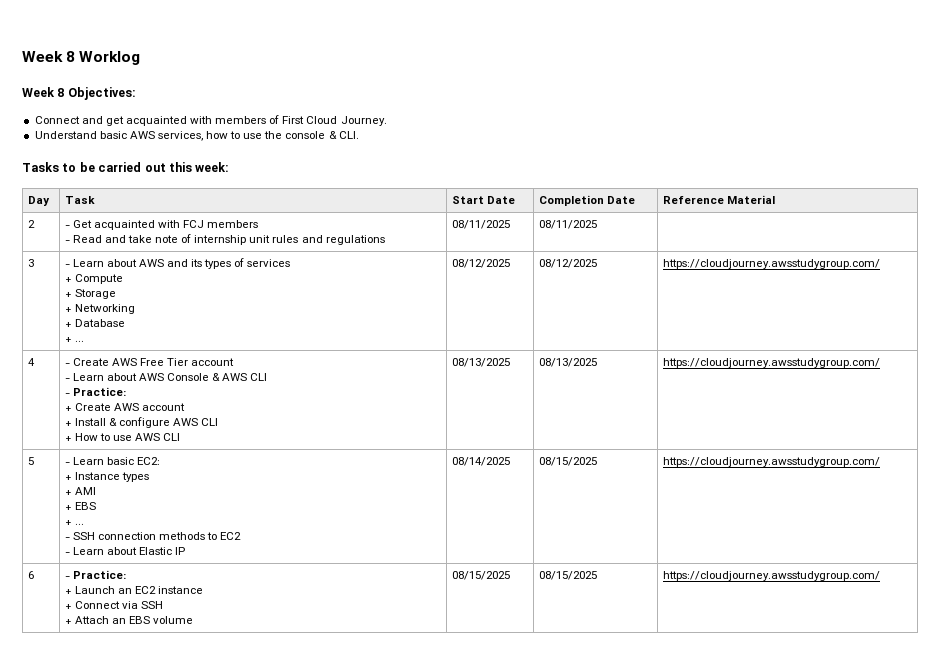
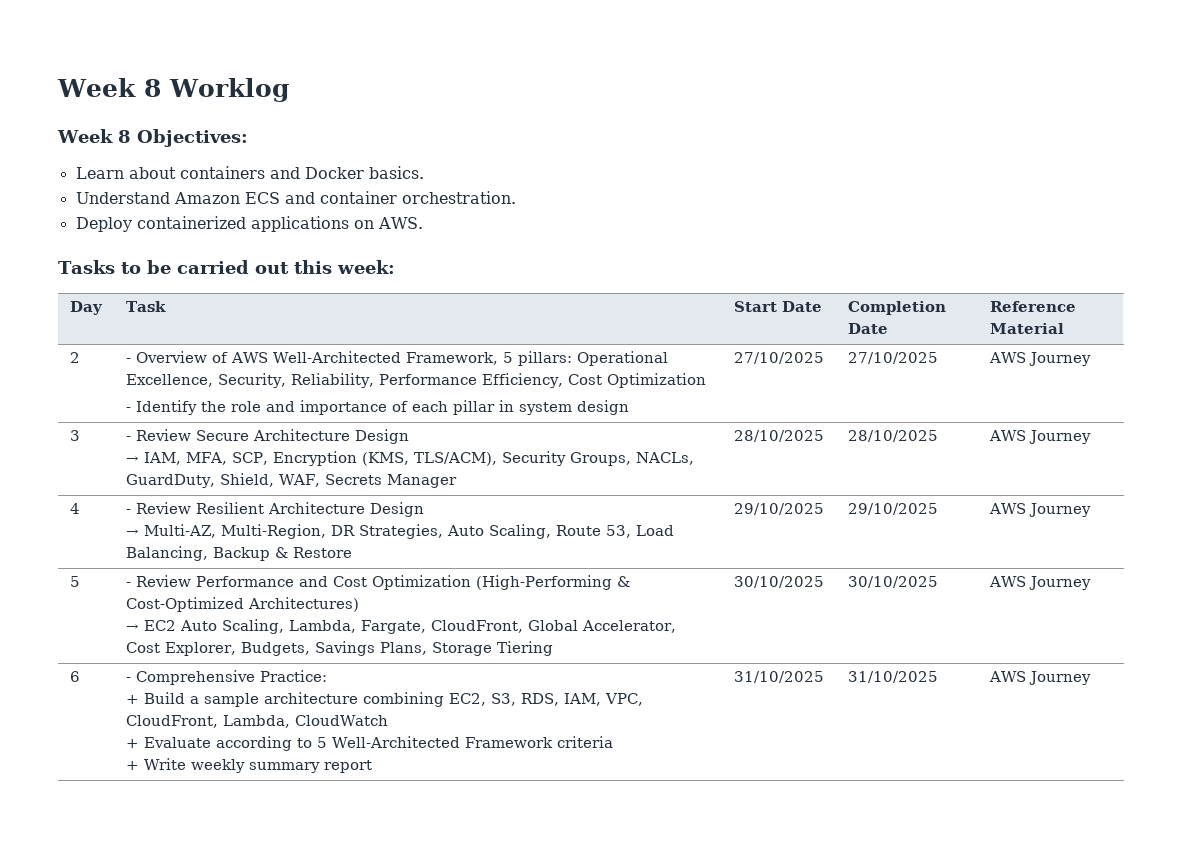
[34,115,387,126] [34,131,359,141] Connect and get acquainted with members of First Cloud Journey. // Understand basic AWS services, how to use the console & CLI. -> [75,166,424,179] [75,191,516,204] [75,216,423,232] Learn about containers and Docker basics. // Understand Amazon ECS and container orchestration. // Deploy containerized applications on AWS.
[72,220,259,230] [64,234,385,245] [451,220,510,229] [538,220,597,229] [27,259,34,267] [64,258,291,269] [64,274,123,284] [64,289,116,299] [64,304,135,314] [64,319,125,327] [64,337,84,342] [451,259,510,268] [538,259,597,268] [662,259,880,269] [27,358,35,366] [64,358,235,366] [64,373,268,381] [64,387,126,396] [64,403,185,411] [64,417,219,428] [64,433,181,441] [451,358,510,367] [538,358,597,367] [662,358,880,368] [27,457,34,465] [64,457,160,465] [64,472,149,482] [64,487,96,495] [64,502,96,510] [64,520,84,525] [64,532,242,540] [64,547,186,555] [451,457,510,466] [538,457,597,466] [662,457,880,467] Get acquainted with FCJ members // - Read and take note of internship unit rules and regulations | 08/11/2025 | 08/11/2025 | // 3 | - Learn about AWS and its types of services // + Compute // + Storage // + Networking // + Database // + ... | 08/12/2025 | 08/12/2025 | https://cloudjourney.awsstudygroup.com/ // 4 | - Create AWS Free Tier account // - Learn about AWS Console & AWS CLI // - Practice: // + Create AWS account // + Install & configure AWS CLI // + How to use AWS CLI | 08/13/2025 | 08/13/2025 | https://cloudjourney.awsstudygroup.com/ // 5 | - Learn basic EC2: // + Instance types // + AMI // + EBS // + ... // - SSH connection methods to EC2 // - Learn about Elastic IP | 08/14/2025 | 08/15/2025 | https://cloudjourney.awsstudygroup.com/ -> [135,351,668,366] [125,373,706,388] [125,400,629,415] [733,352,824,364] [847,352,938,364] [988,352,1091,366] [69,430,80,441] [125,429,409,444] [125,451,694,466] [125,473,457,488] [733,430,824,442] [847,430,938,442] [988,430,1091,444] [69,503,80,514] [125,502,424,517] [125,524,674,539] [125,546,352,561] [733,503,824,515] [847,503,938,515] [988,503,1091,517] [69,576,80,587] [125,575,630,590] [125,597,359,612] [125,619,676,634] [125,641,553,656] [733,576,824,588] [847,576,938,588] [988,576,1091,590] Overview of AWS Well-Architected Framework, 5 pillars: Operational Excellence, Security, Reliability, Performance Efficiency, Cost Optimization // - Identify the role and importance of each pillar in system design | 27/10/2025 | 27/10/2025 | AWS Journey // 3 | - Review Secure Architecture Design // → IAM, MFA, SCP, Encryption (KMS, TLS/ACM), Security Groups, NACLs, GuardDuty, Shield, WAF, Secrets Manager | 28/10/2025 | 28/10/2025 | AWS Journey // 4 | - Review Resilient Architecture Design // → Multi-AZ, Multi-Region, DR Strategies, Auto Scaling, Route 53, Load Balancing, Backup & Restore | 29/10/2025 | 29/10/2025 | AWS Journey // 5 | - Review Performance and Cost Optimization (High-Performing & Cost-Optimized Architectures) // → EC2 Auto Scaling, Lambda, Fargate, CloudFront, Global Accelerator, Cost Explorer, Budgets, Savings Plans, Storage Tiering | 30/10/2025 | 30/10/2025 | AWS Journey
[72,570,126,579] [64,586,204,594] [64,601,163,609] [64,616,194,624] [451,571,510,580] [538,571,597,580] [662,571,880,581] Practice: // + Launch an EC2 instance // + Connect via SSH // + Attach an EBS volume | 08/15/2025 | 08/15/2025 | https://cloudjourney.awsstudygroup.com/ -> [135,670,327,685] [125,692,643,707] [125,715,388,728] [125,736,613,751] [125,758,372,773] [733,671,824,683] [847,671,938,683] [988,671,1091,685] Comprehensive Practice: // + Build a sample architecture combining EC2, S3, RDS, IAM, VPC, CloudFront, Lambda, CloudWatch // + Evaluate according to 5 Well-Architected Framework criteria // + Write weekly summary report | 31/10/2025 | 31/10/2025 | AWS Journey

